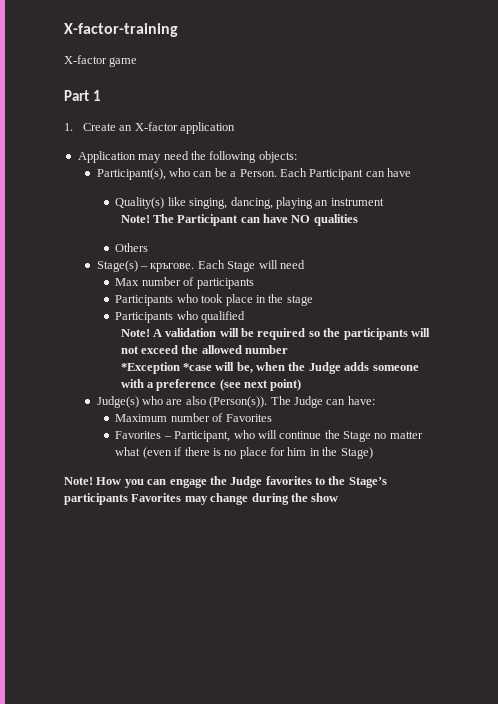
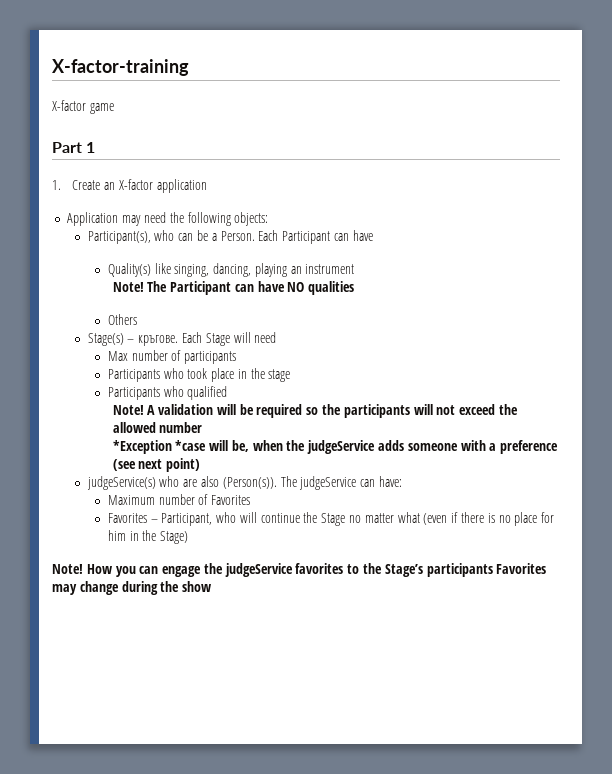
[308,362,341,374] Judge -> [307,440,376,454] judgeService
[96,396,139,408] Judge(s) -> [86,476,156,490] judgeService(s)
[293,396,323,408] Judge -> [299,476,357,490] judgeService
[230,476,263,488] Judge -> [224,563,293,577] judgeService

